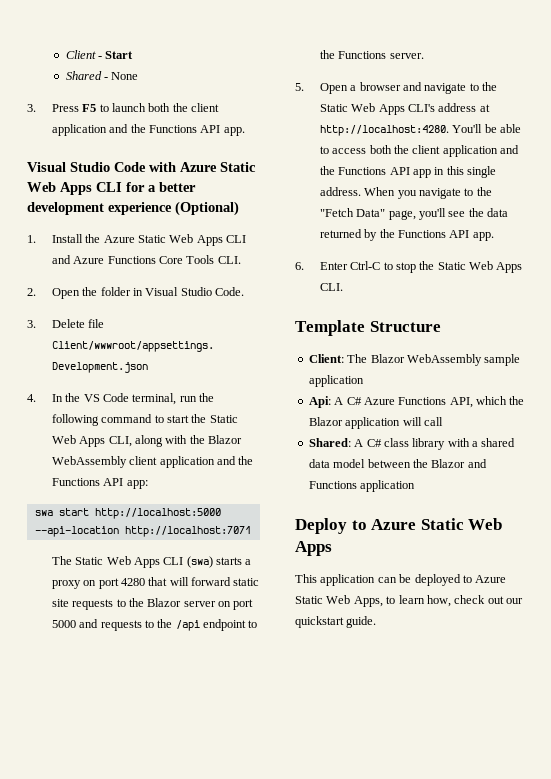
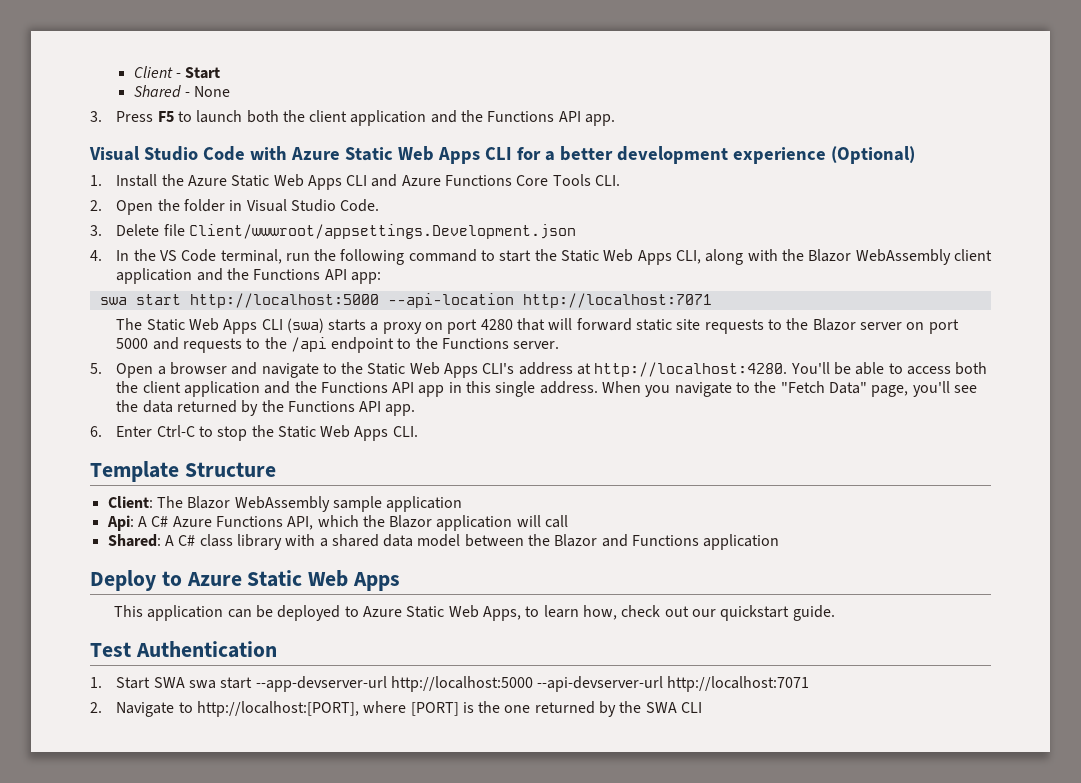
(377, 622) none -> [90,641,277,658] [90,676,810,692] [90,701,703,717] // Test Authentication // 1. Start SWA swa start --app-devserver-url http://localhost:5000 --api-devserver-url http://localhost:7071 // 2. Navigate to http://localhost:[PORT], where [PORT] is the one returned by the SWA CLI

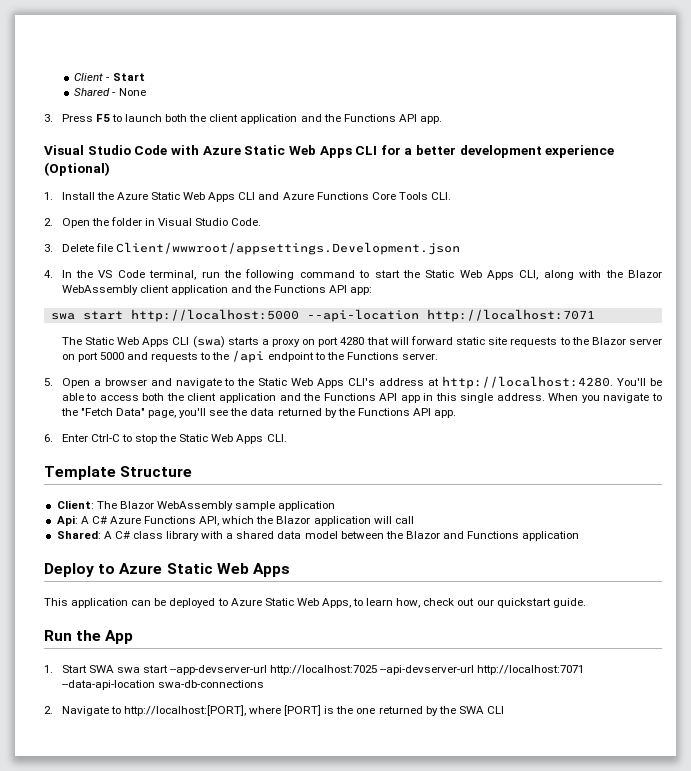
[90,641,277,658] Test Authentication -> [44,630,134,644] Run the App
[390,676,533,692] http://localhost:5000 -> [270,665,378,675] http://localhost:7025
(810, 684) none -> [61,680,264,690] --data-api-location swa-db-connections

